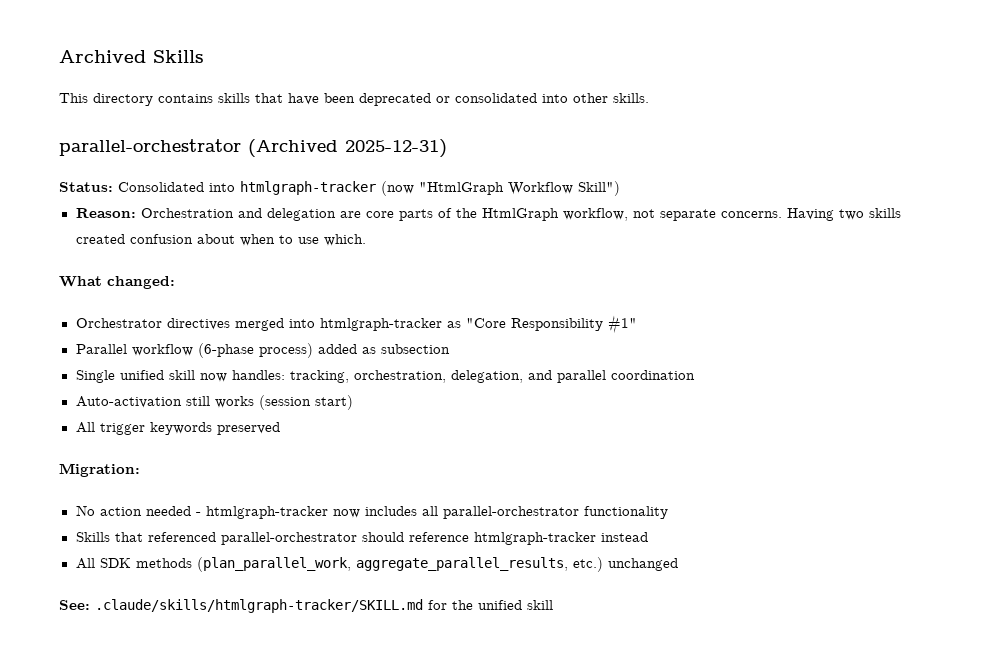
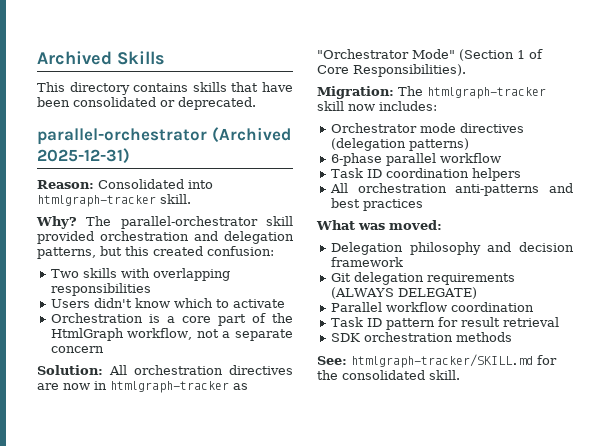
[359,93,649,106] deprecated or consolidated into other skills. -> [73,97,256,110] consolidated or deprecated.
[59,182,113,192] Status: -> [37,180,94,189] Reason:
[381,181,620,196] [75,208,433,221] (now "HtmlGraph Workflow Skill") // Reason: Orchestration and delegation are core parts -> [160,194,191,204] [36,216,293,229] [37,231,294,244] [37,246,274,259] [50,268,230,281] [50,283,151,296] [50,298,285,308] [50,313,246,326] skill. // Why? The parallel-orchestrator skill provided orchestration and delegation patterns, but this created confusion: // Two skills with overlapping responsibilities // Users didn't know which to activate // Orchestration is a core part
[659,208,901,221] [75,234,366,246] [59,276,175,289] [75,315,637,334] [75,343,450,358] [75,370,695,383] [75,395,353,410] [75,422,280,435] [59,463,140,477] [75,505,668,519] [75,532,648,545] [75,557,678,572] separate concerns. Having two skills created confusion about when to use which. // What changed: // Orchestrator directives merged into htmlgraph-tracker as "Core Responsibility #1" // Parallel workflow (6-phase process) added as subsection // Single unified skill now handles: tracking, orchestration, delegation, and parallel coordination // Auto-activation still works (session start) // All trigger keywords preserved // Migration: // No action needed - htmlgraph-tracker now includes all parallel-orchestrator functionality // Skills that referenced parallel-orchestrator should reference htmlgraph-tracker instead // All SDK methods (plan_parallel_work, aggregate_parallel_results, etc.) unchanged -> [222,329,293,341] [50,346,104,353] [37,365,293,375] [37,381,248,393] [317,49,543,61] [317,64,466,77] [317,86,546,99] [317,101,437,111] [330,123,524,133] [330,138,469,151] [330,153,501,166] [330,168,521,181] [329,183,573,196] [330,198,423,211] [316,220,442,230] [330,242,574,255] [330,257,403,267] [330,272,515,285] [330,287,477,299] [330,302,534,312] [330,317,559,330] [330,332,512,342] a separate concern // Solution: All orchestration directives are now in htmlgraph-tracker as "Orchestrator Mode" (Section 1 of Core Responsibilities). // Migration: The htmlgraph-tracker skill now includes: // Orchestrator mode directives (delegation patterns) // 6-phase parallel workflow // Task ID coordination helpers // All orchestration anti-patterns and best practices // What was moved: // Delegation philosophy and decision framework // Git delegation requirements (ALWAYS DELEGATE) // Parallel workflow coordination // Task ID pattern for result retrieval // SDK orchestration methods
[95,599,423,613] .claude/skills/htmlgraph-tracker/SKILL.md -> [351,354,533,368] htmlgraph-tracker/SKILL.md
[478,600,553,610] unified skill -> [342,370,460,380] consolidated skill.

